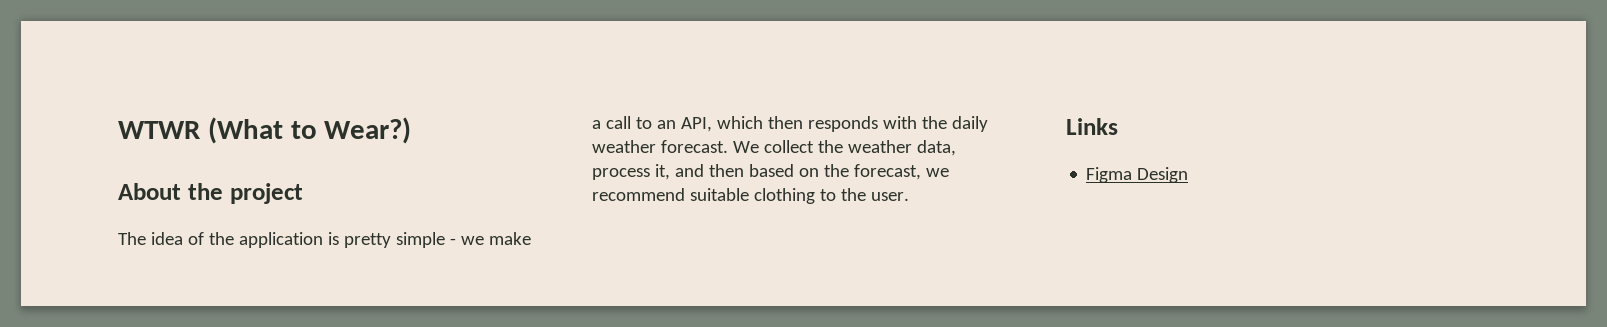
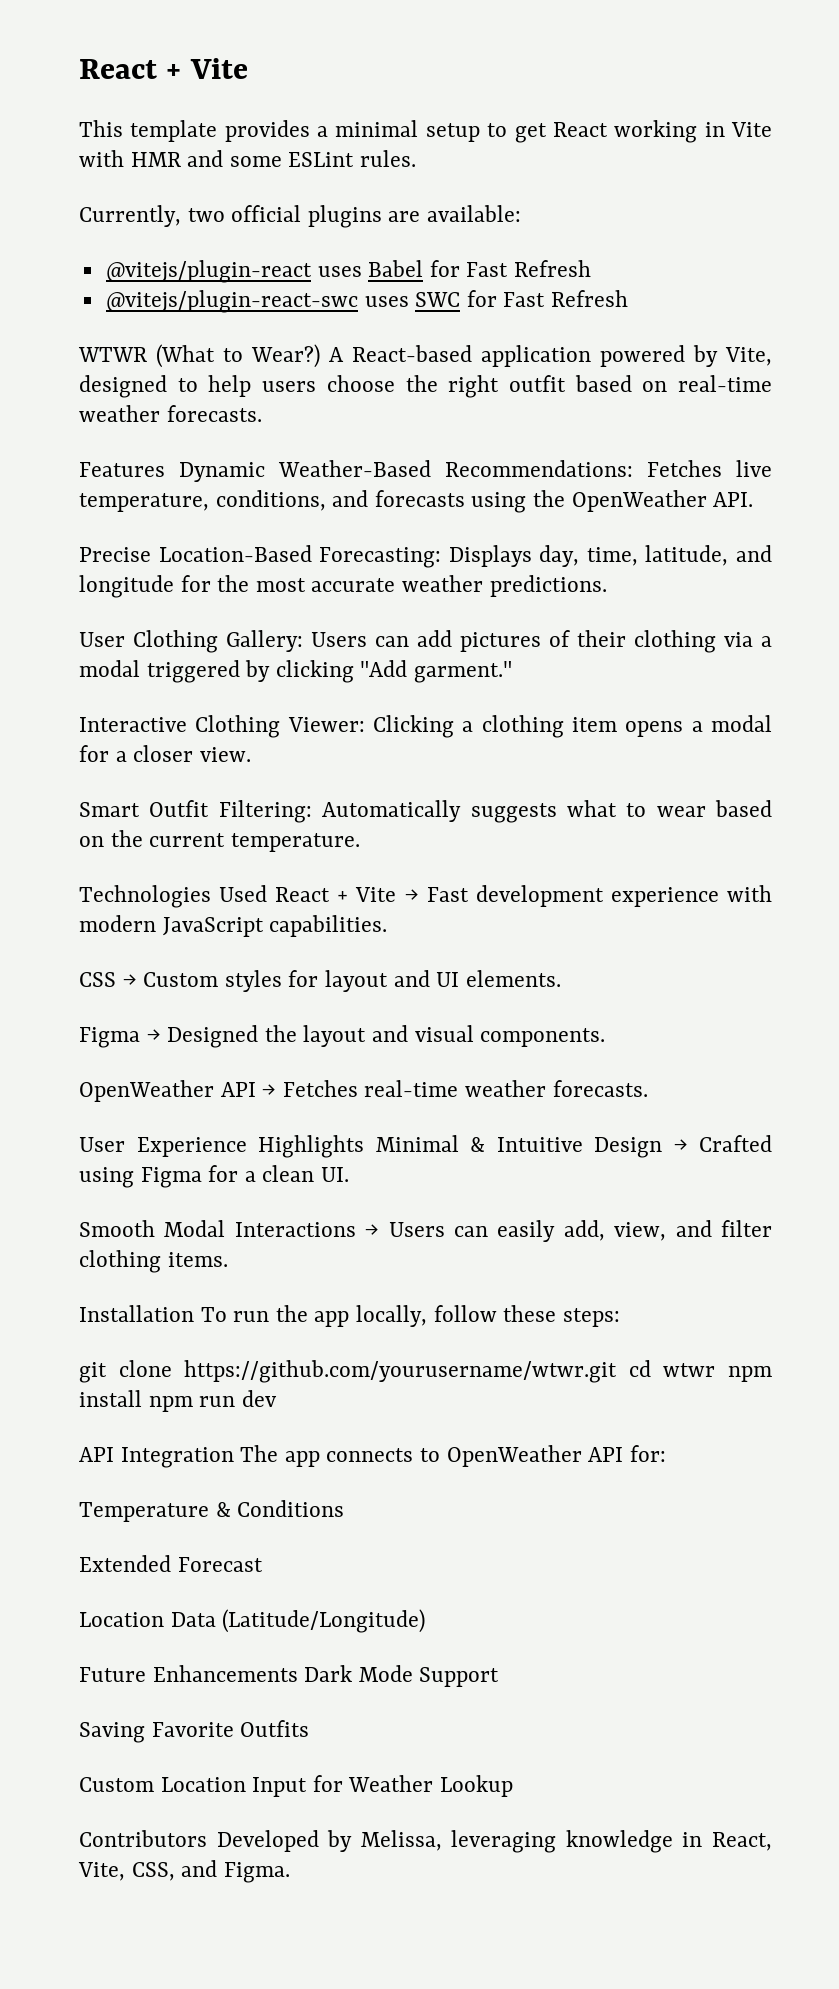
[118,117,412,144] [118,183,303,204] [118,232,531,248] [592,116,988,132] [592,140,956,156] [592,164,949,180] [592,188,909,204] [1066,118,1118,135] [1086,167,1189,183] WTWR (What to Wear?) // About the project // The idea of the application is pretty simple - we make a call to an API, which then responds with the daily weather forecast. We collect the weather data, process it, and then based on the forecast, we recommend suitable clothing to the user. // Links // Figma Design -> [79,58,248,79] [79,120,773,143] [79,150,417,167] [79,205,522,228] [105,260,592,283] [105,290,629,313] [78,344,772,368] [79,375,772,398] [79,405,262,422] [79,460,772,482] [79,490,754,513] [79,545,772,568] [79,575,607,598] [79,630,772,653] [79,660,513,683] [79,715,773,738] [79,745,251,762] [79,800,772,823] [79,830,360,852] [79,885,772,908] [79,915,388,937] [79,970,561,992] [79,1025,606,1048] [79,1080,648,1102] [79,1135,772,1158] [79,1165,350,1188] [79,1220,772,1242] [79,1250,228,1273] [79,1305,620,1327] [79,1360,773,1383] [79,1390,277,1412] [79,1445,666,1468] [79,1500,345,1522] [79,1555,263,1572] [79,1609,426,1633] [79,1665,500,1687] [79,1720,310,1743] [79,1775,514,1797] [79,1830,772,1853] [78,1860,290,1883] React + Vite // This template provides a minimal setup to get React working in Vite with HMR and some ESLint rules. // Currently, two official plugins are available: // @vitejs/plugin-react uses Babel for Fast Refresh // @vitejs/plugin-react-swc uses SWC for Fast Refresh // WTWR (What to Wear?) A React-based application powered by Vite, designed to help users choose the right outfit based on real-time weather forecasts. // Features Dynamic Weather-Based Recommendations: Fetches live temperature, conditions, and forecasts using the OpenWeather API. // Precise Location-Based Forecasting: Displays day, time, latitude, and longitude for the most accurate weather predictions. // User Clothing Gallery: Users can add pictures of their clothing via a modal triggered by clicking "Add garment." // Interactive Clothing Viewer: Clicking a clothing item opens a modal for a closer view. // Smart Outfit Filtering: Automatically suggests what to wear based on the current temperature. // Technologies Used React + Vite → Fast development experience with modern JavaScript capabilities. // CSS → Custom styles for layout and UI elements. // Figma → Designed the layout and visual components. // OpenWeather API → Fetches real-time weather forecasts. // User Experience Highlights Minimal & Intuitive Design → Crafted using Figma for a clean UI. // Smooth Modal Interactions → Users can easily add, view, and filter clothing items. // Installation To run the app locally, follow these steps: // git clone https://github.com/yourusername/wtwr.git cd wtwr npm install npm run dev // API Integration The app connects to OpenWeather API for: // Temperature & Conditions // Extended Forecast // Location Data (Latitude/Longitude) // Future Enhancements Dark Mode Support // Saving Favorite Outfits // Custom Location Input for Weather Lookup // Contributors Developed by Melissa, leveraging knowledge in React, Vite, CSS, and Figma.

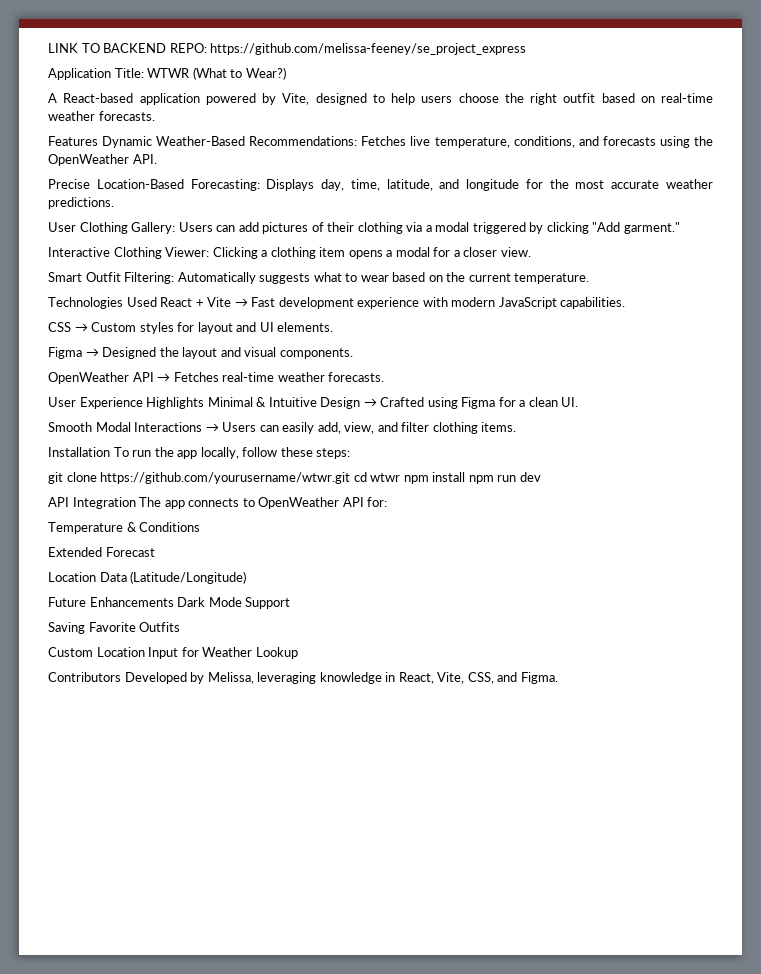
[79,58,248,79] [79,120,773,143] [79,150,417,167] [79,205,522,228] [105,260,592,283] [105,290,629,313] React + Vite // This template provides a minimal setup to get React working in Vite with HMR and some ESLint rules. // Currently, two official plugins are available: // @vitejs/plugin-react uses Babel for Fast Refresh // @vitejs/plugin-react-swc uses SWC for Fast Refresh // -> [48,43,527,55] [48,68,144,80] LINK TO BACKEND REPO: https://github.com/melissa-feeney/se_project_express // Application Title:
(320, 356) none -> (286, 73) //

